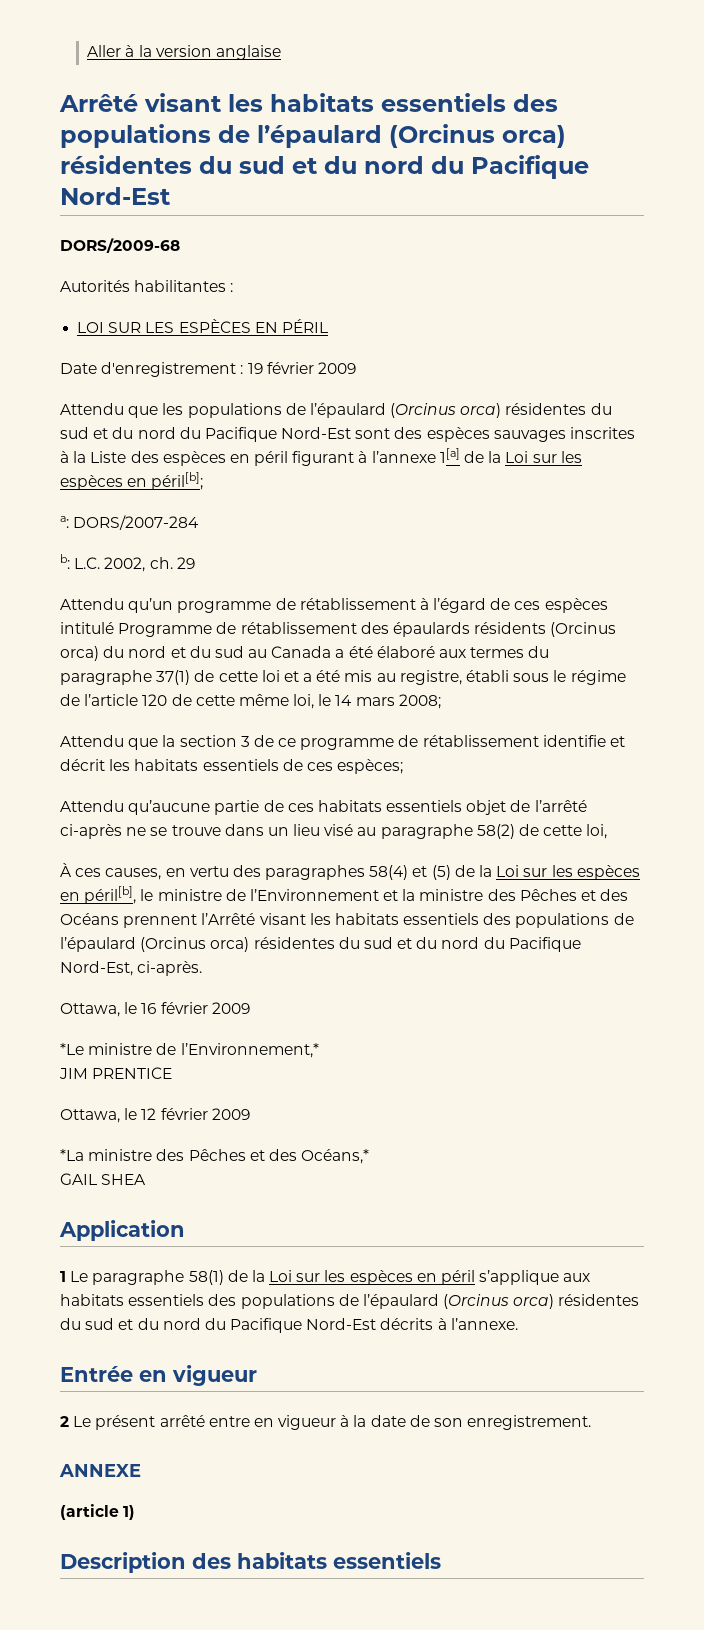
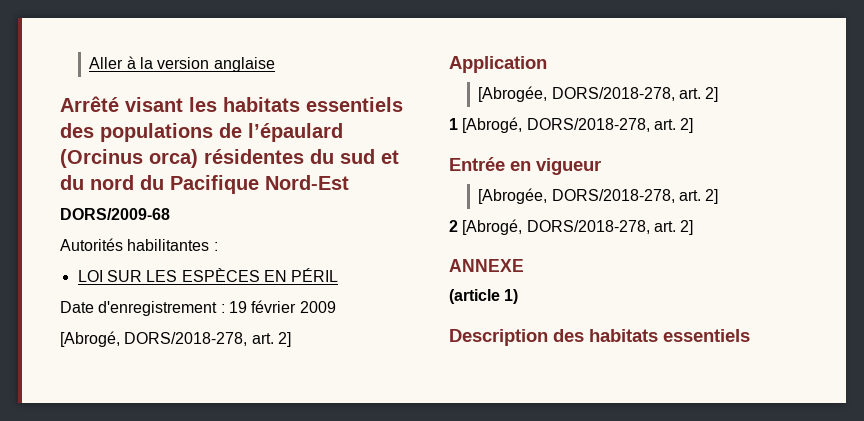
[60,403,612,418] [60,427,636,442] [60,448,582,466] [60,472,204,490] [60,515,200,530] [60,554,195,572] [60,598,608,613] [60,622,617,637] [60,646,550,661] [60,670,626,685] [60,694,441,709] [60,735,626,750] [60,759,404,774] [60,800,587,815] [60,824,608,839] [60,863,640,880] [60,886,629,904] [60,913,634,928] [60,937,581,952] [60,961,203,976] [60,1002,250,1017] [60,1043,319,1058] [59,1067,173,1079] [60,1108,250,1123] [60,1149,370,1164] [60,1173,147,1185] [59,1220,185,1241] [60,1270,591,1285] [60,1294,640,1309] [60,1318,518,1333] [60,1365,257,1386] [60,1415,592,1430] Attendu que les populations de l’épaulard (Orcinus orca) résidentes du sud et du nord du Pacifique Nord-Est sont des espèces sauvages inscrites à la Liste des espèces en péril figurant à l’annexe 1[a] de la Loi sur les espèces en péril[b]; // a: DORS/2007-284 // b: L.C. 2002, ch. 29 // Attendu qu’un programme de rétablissement à l’égard de ces espèces intitulé Programme de rétablissement des épaulards résidents (Orcinus orca) du nord et du sud au Canada a été élaboré aux termes du paragraphe 37(1) de cette loi et a été mis au registre, établi sous le régime de l’article 120 de cette même loi, le 14 mars 2008; // Attendu que la section 3 de ce programme de rétablissement identifie et décrit les habitats essentiels de ces espèces; // Attendu qu’aucune partie de ces habitats essentiels objet de l’arrêté ci-après ne se trouve dans un lieu visé au paragraphe 58(2) de cette loi, // À ces causes, en vertu des paragraphes 58(4) et (5) de la Loi sur les espèces en péril[b], le ministre de l’Environnement et la ministre des Pêches et des Océans prennent l’Arrêté visant les habitats essentiels des populations de l’épaulard (Orcinus orca) résidentes du sud et du nord du Pacifique Nord-Est, ci-après. // Ottawa, le 16 février 2009 // *Le ministre de l’Environnement,* // JIM PRENTICE // Ottawa, le 12 février 2009 // *La ministre des Pêches et des Océans,* // GAIL SHEA // Application // 1 Le paragraphe 58(1) de la Loi sur les espèces en péril s’applique aux habitats essentiels des populations de l’épaulard (Orcinus orca) résidentes du sud et du nord du Pacifique Nord-Est décrits à l’annexe. // Entrée en vigueur // 2 Le présent arrêté entre en vigueur à la date de son enregistrement. -> [60,331,291,347] [449,56,547,73] [478,86,719,102] [449,117,694,133] [449,157,601,175] [478,188,719,204] [449,219,694,235] [Abrogé, DORS/2018-278, art. 2] // Application // [Abrogée, DORS/2018-278, art. 2] // 1 [Abrogé, DORS/2018-278, art. 2] // Entrée en vigueur // [Abrogée, DORS/2018-278, art. 2] // 2 [Abrogé, DORS/2018-278, art. 2]

